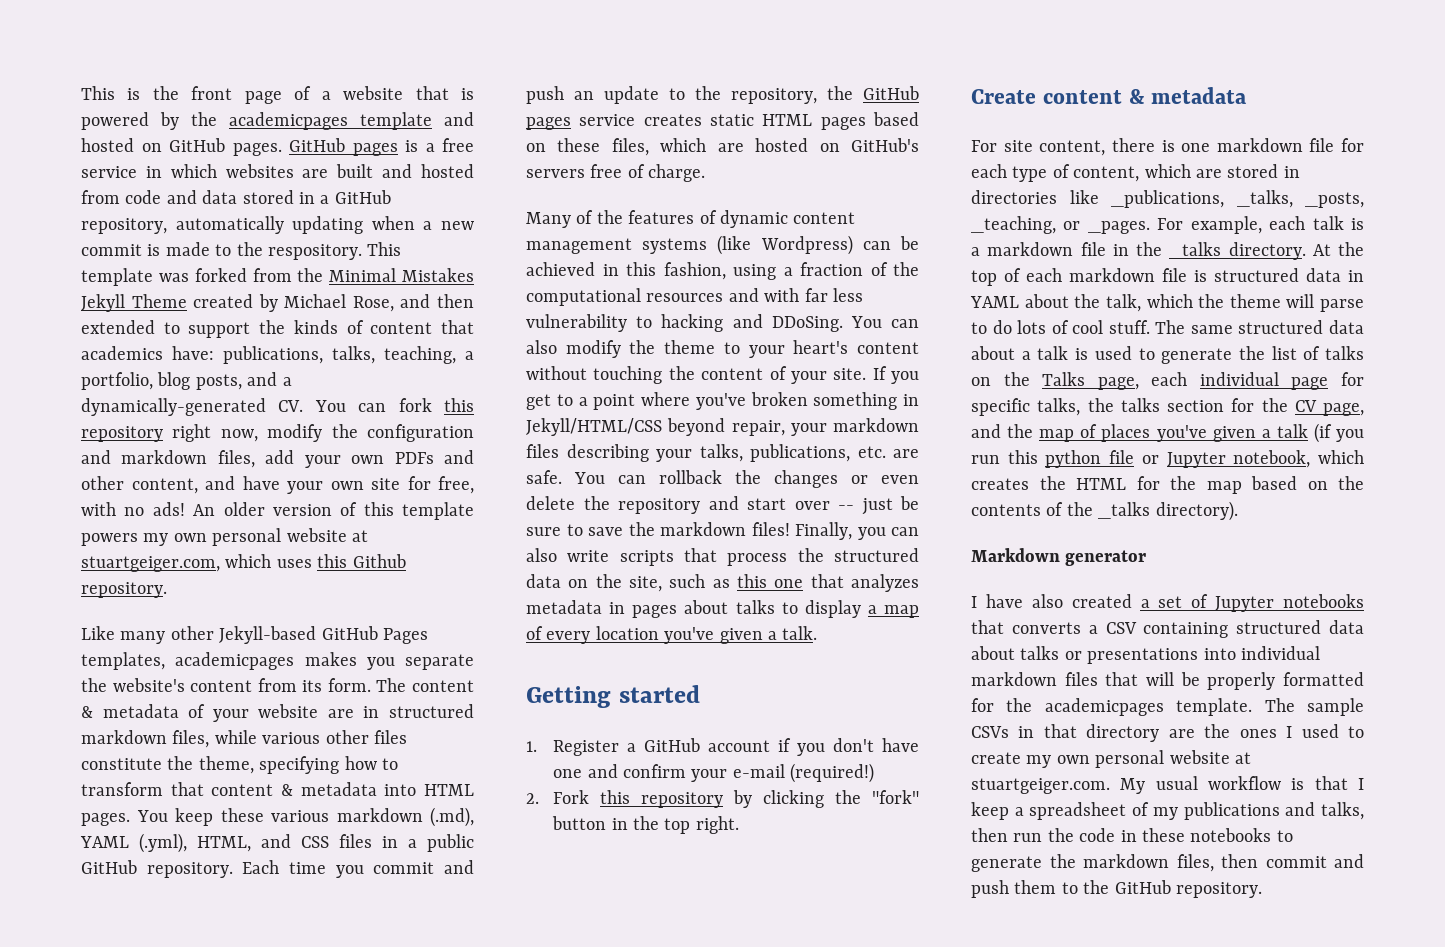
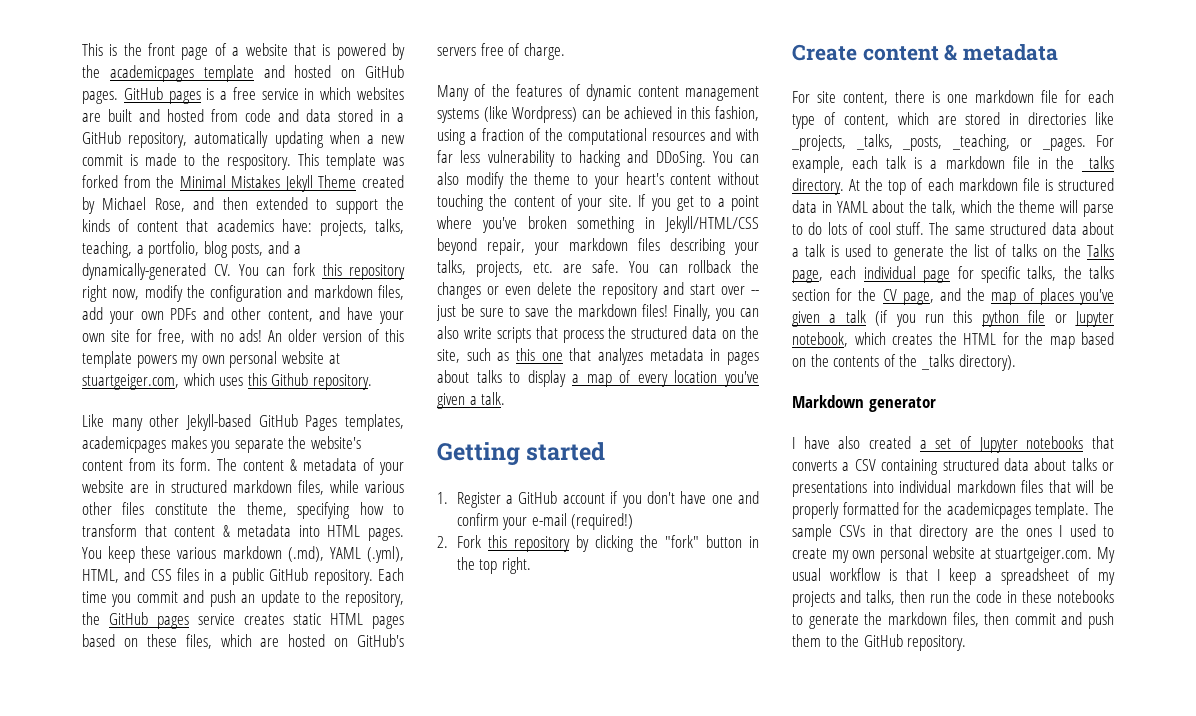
[223,346,323,364] publications, -> [319,220,367,236] projects,
[750,444,850,462] publications, -> [476,261,524,277] projects,
[1111,190,1224,208] _publications, -> [791,135,846,151] _projects,
[1183,802,1280,820] publications -> [792,591,835,607] projects

